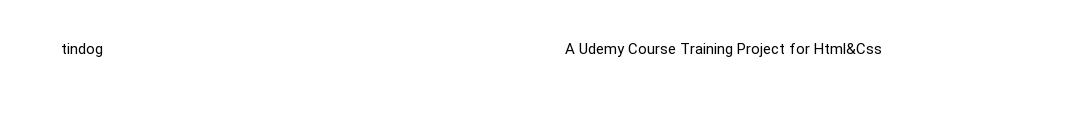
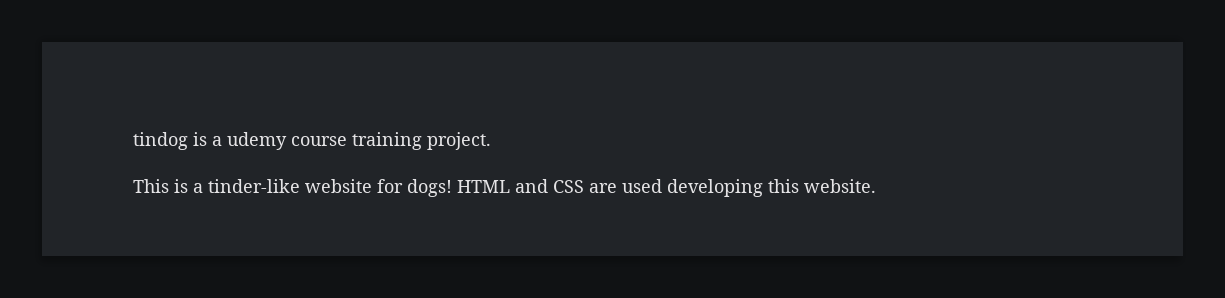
[565,43,883,57] // A Udemy Course Training Project for Html&Css -> [193,132,491,150] [133,179,876,197] is a udemy course training project. // This is a tinder-like website for dogs! HTML and CSS are used developing this website.

